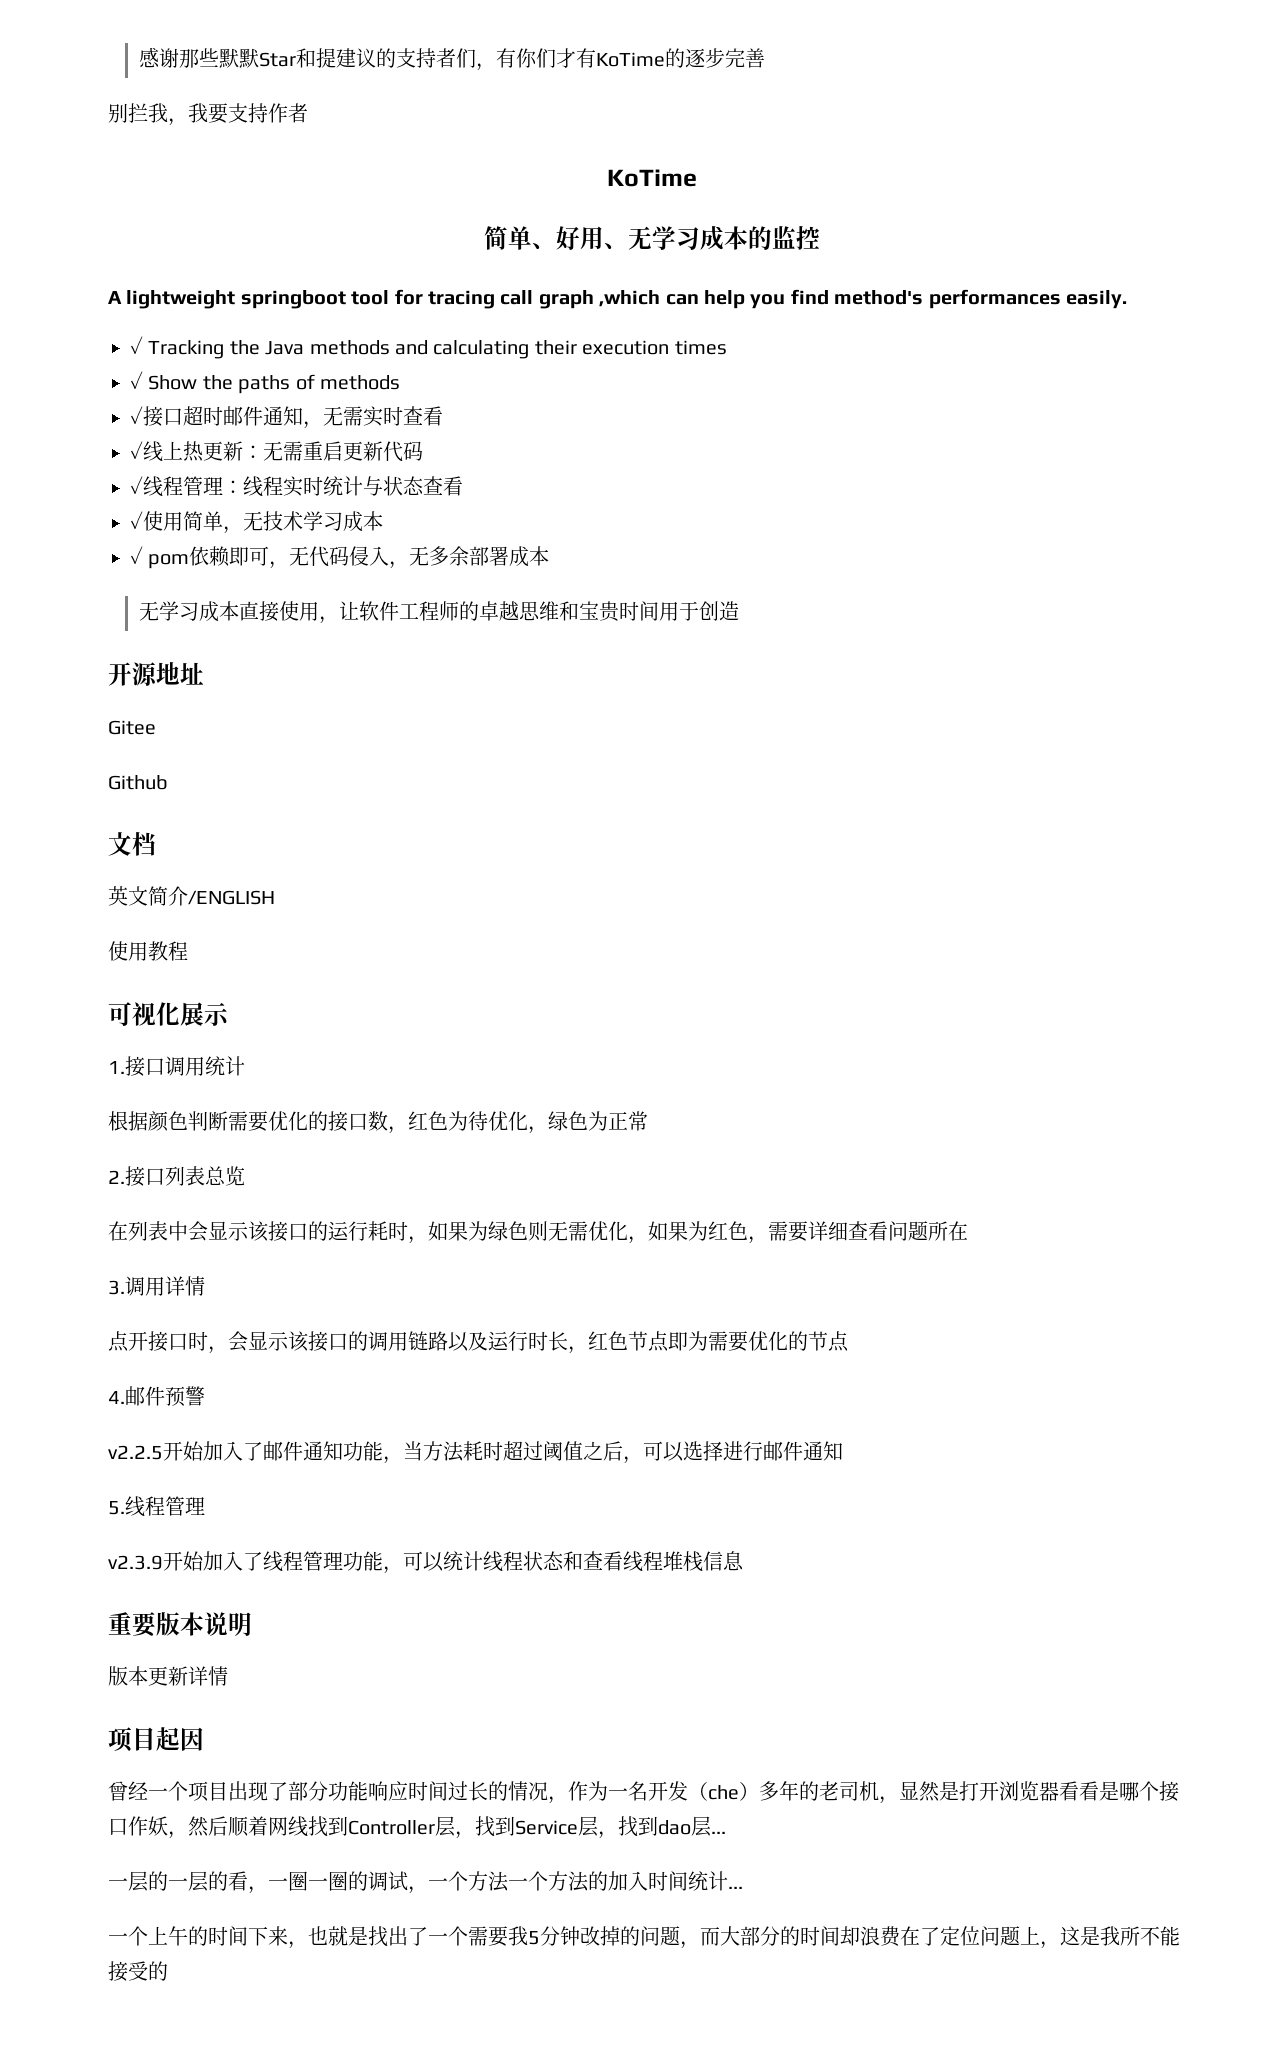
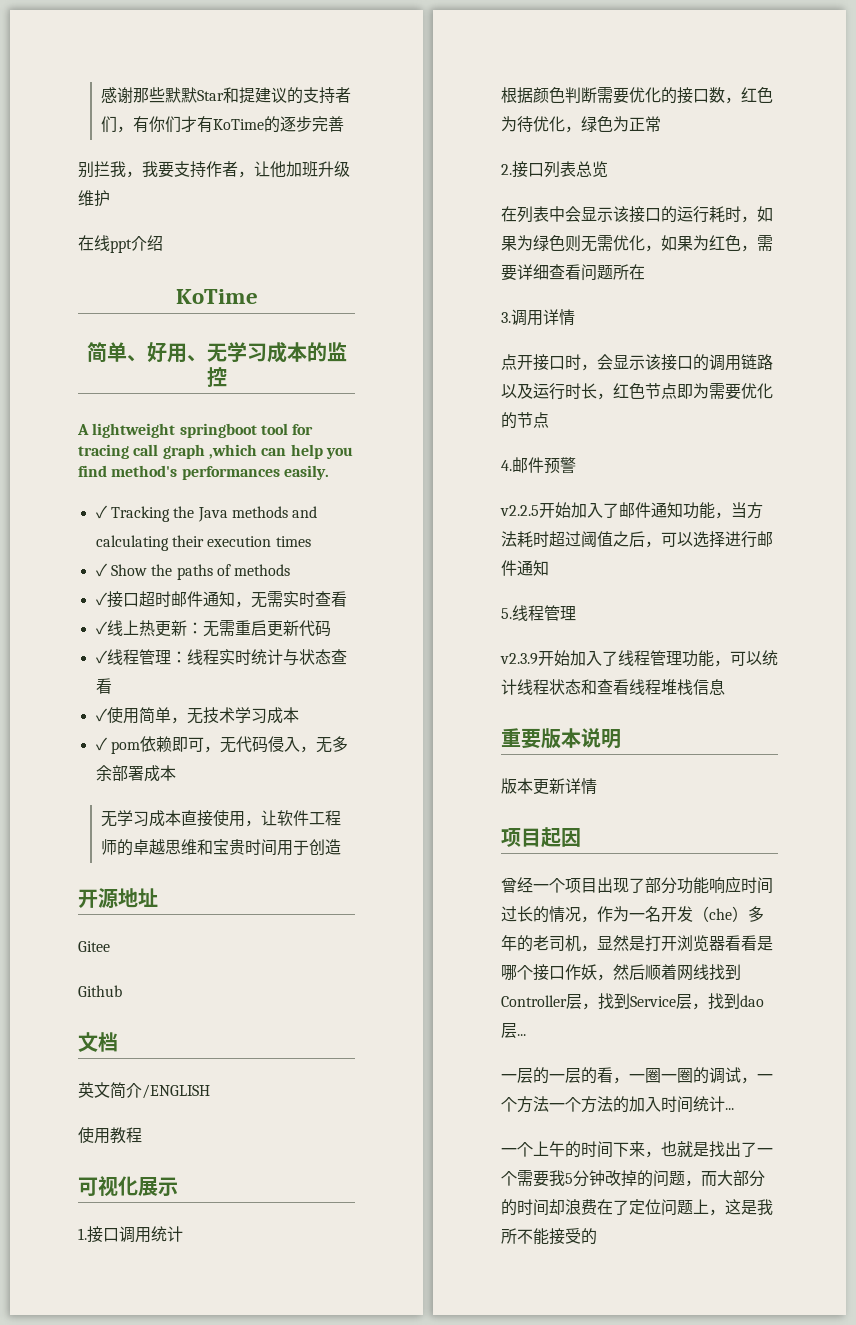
(308, 113) none -> [238,161,350,178] [78,190,110,207] [78,235,163,253] ，让他加班升级维护 // 在线ppt介绍

